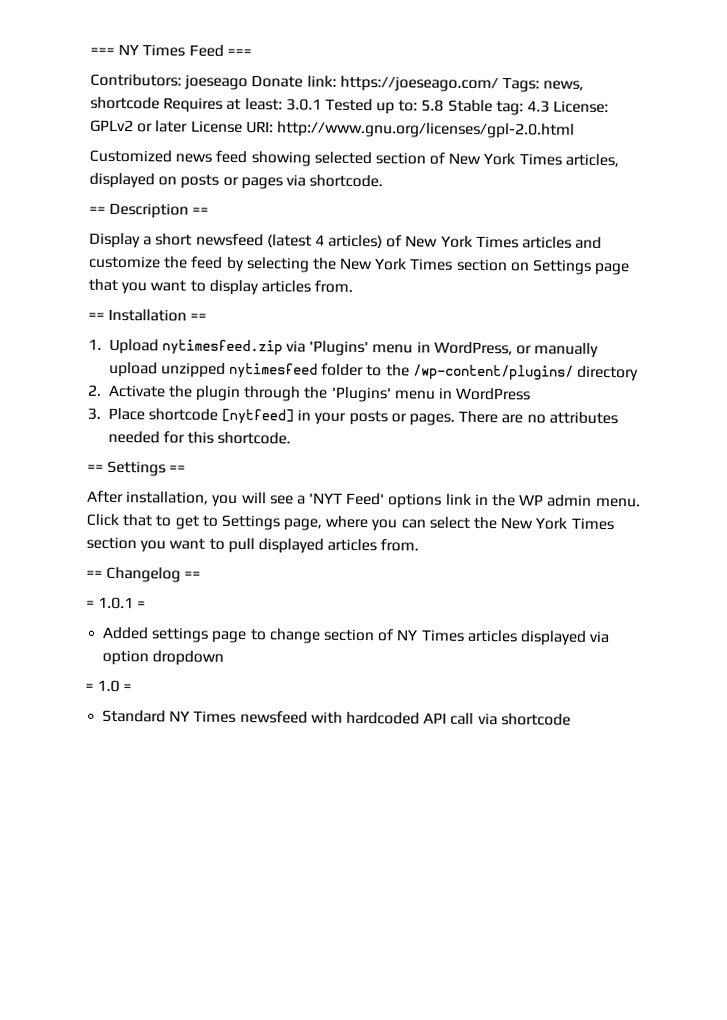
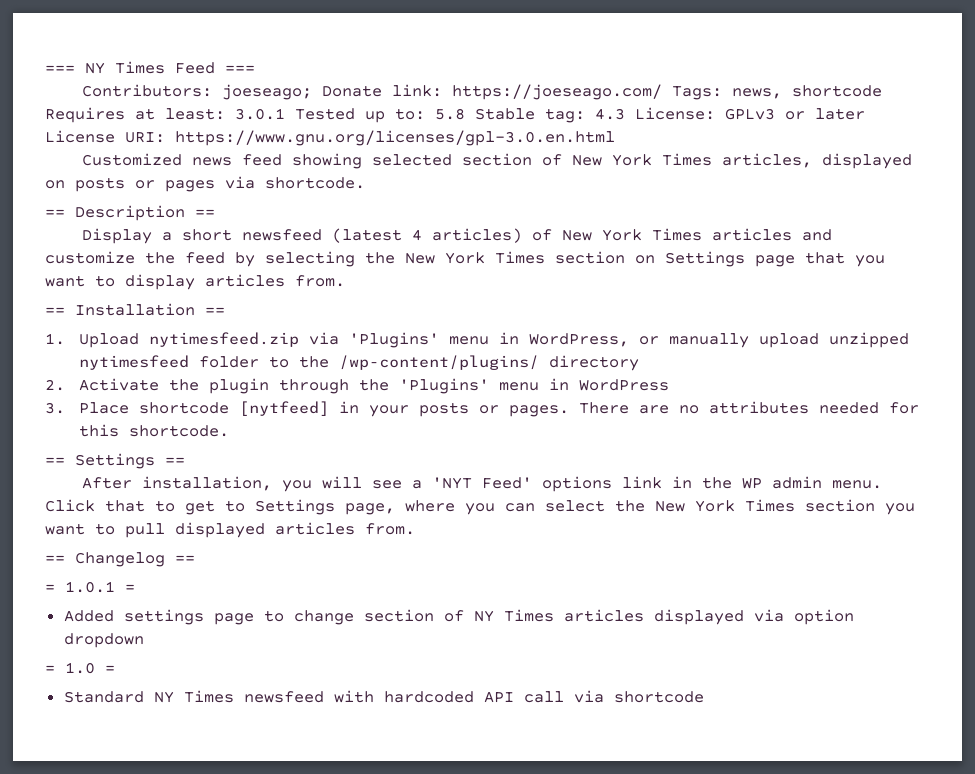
[184,74,249,91] joeseago -> [221,84,312,100] joeseago;
[90,119,134,133] GPLv2 -> [725,108,775,120] GPLv3
[276,121,575,139] http://www.gnu.org/licenses/gpl-2.0.html -> [175,130,615,146] https://www.gnu.org/licenses/gpl-3.0.en.html

